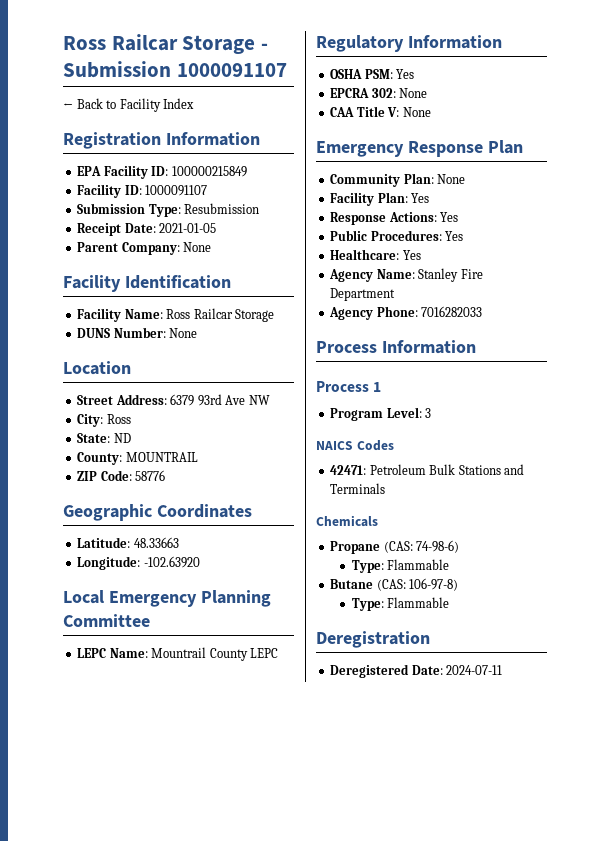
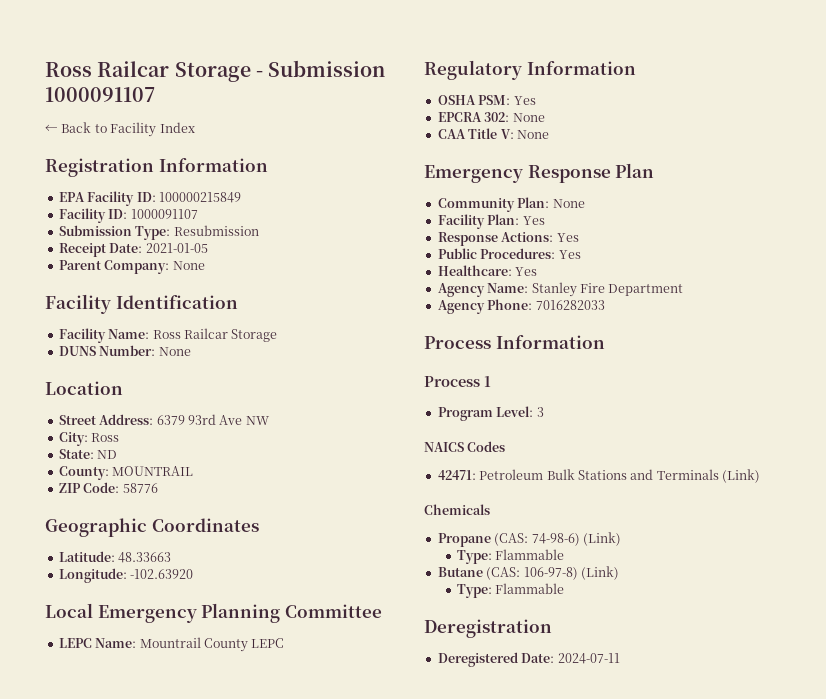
(386, 488) none -> [722,469,760,483] (Link)
(460, 546) none -> [582,532,621,546] (Link)
(459, 584) none -> [580,566,619,580] (Link)

